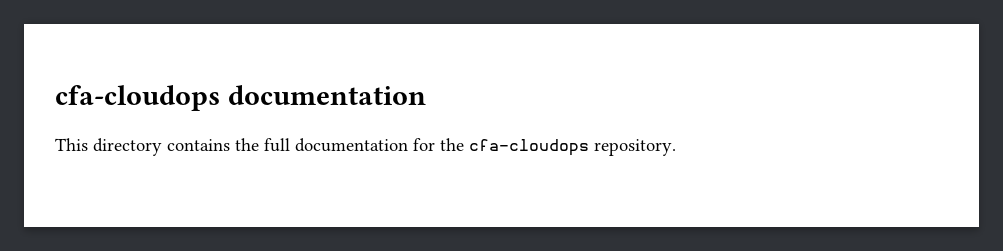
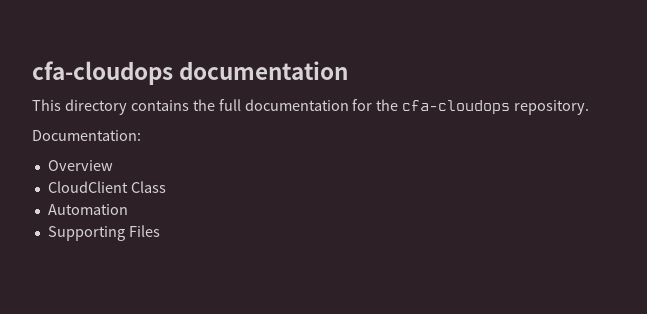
(676, 147) none -> [32,130,141,141] [47,160,113,171] [47,181,166,193] [47,204,128,215] [47,225,160,241] // Documentation: // Overview // CloudClient Class // Automation // Supporting Files

